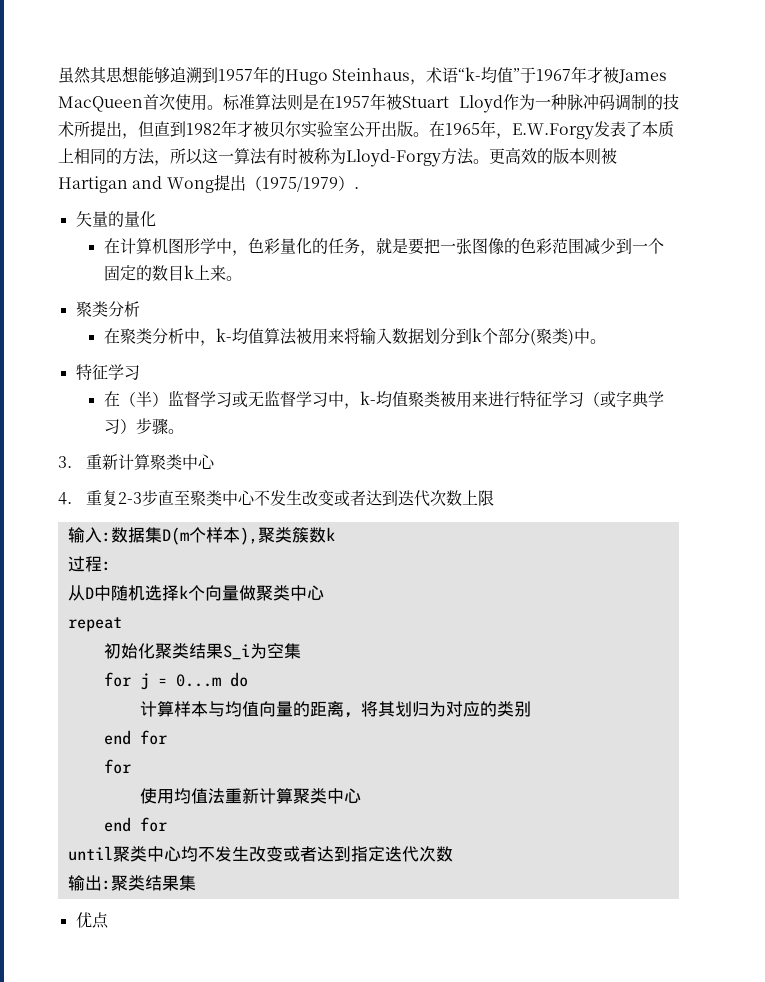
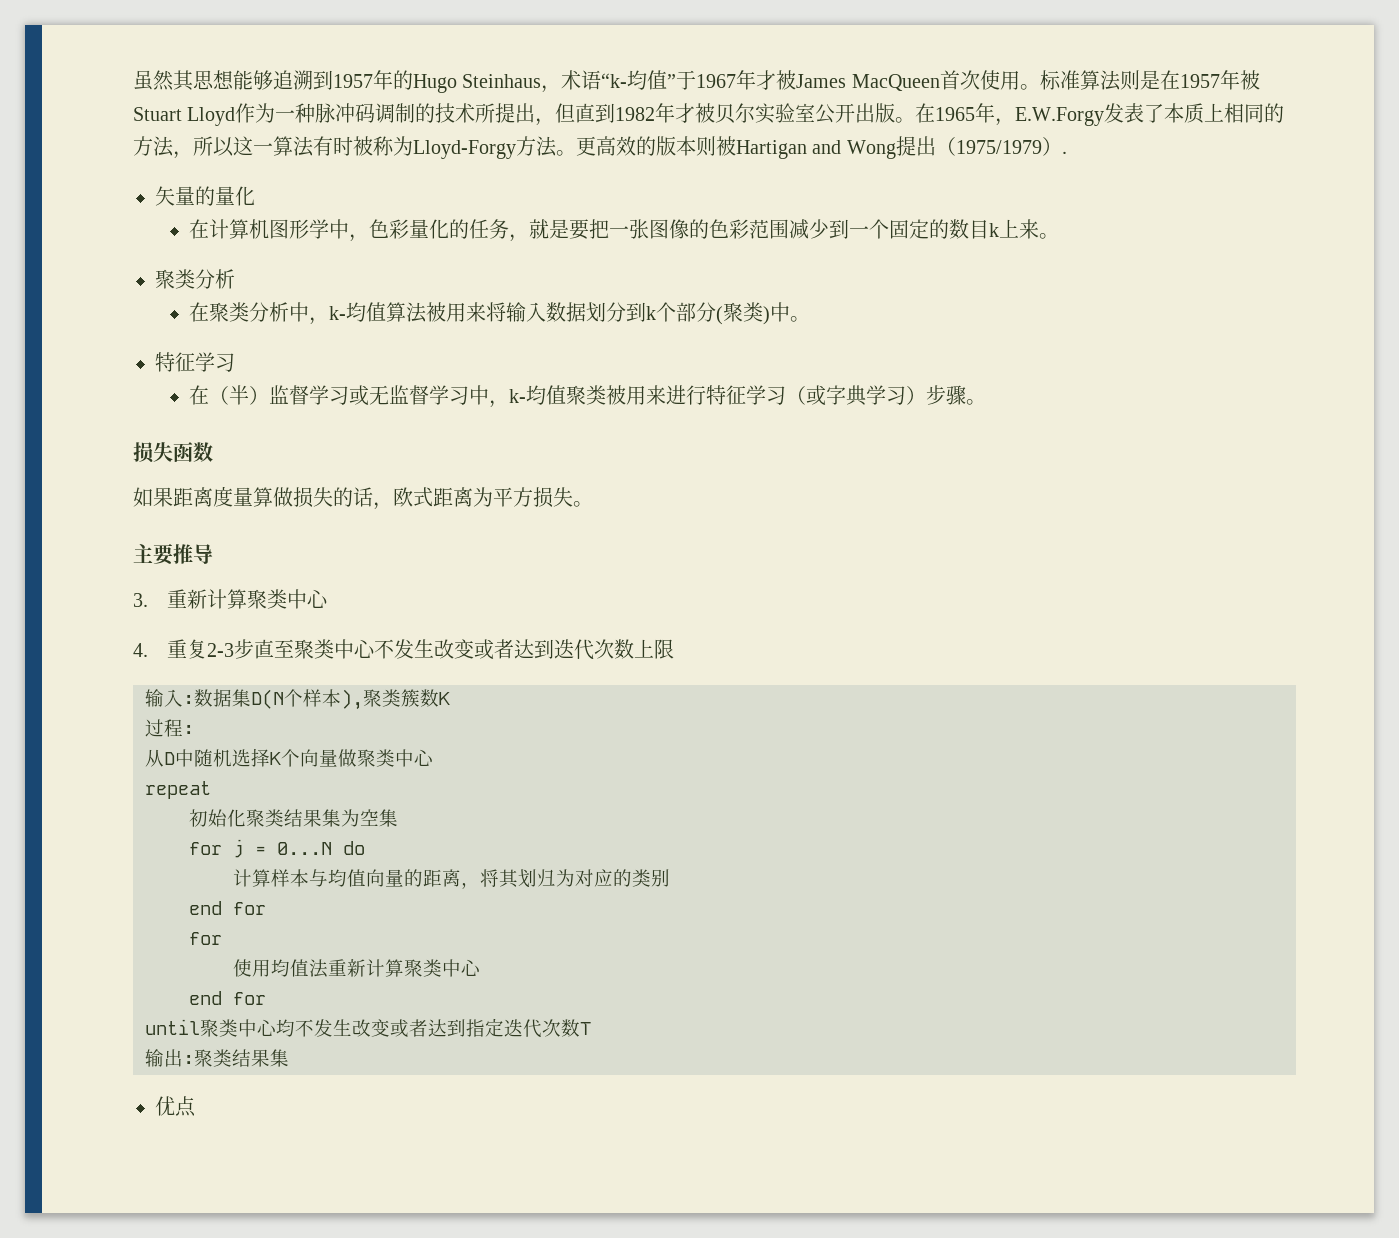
(184, 431) none -> [133,442,213,463] [133,486,593,510] [133,544,213,565] // 损失函数 // 如果距离度量算做损失的话，欧式距离为平方损失。 // 主要推导
[161,527,189,545] D(m -> [251,689,284,709] D(N
[325,527,335,541] k -> [439,692,450,705] K
[178,585,188,599] k -> [270,752,281,765] K
[222,644,250,660] S_i -> [322,809,341,827] 集
[175,674,221,687] 0...m -> [277,842,332,855] 0...N
(453, 854) none -> [580,1022,591,1035] T

